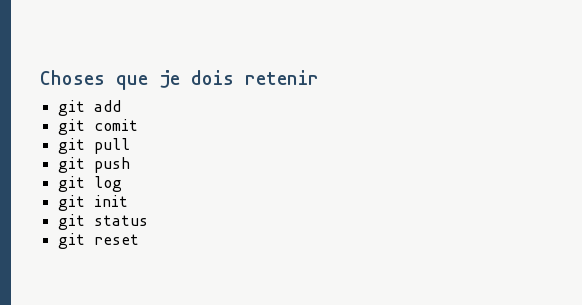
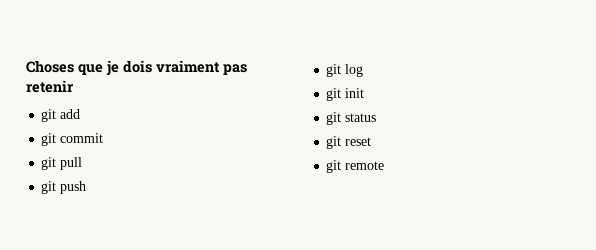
(234, 77) none -> [156,60,247,75] vraiment pas
[93,119,138,131] comit -> [60,133,104,143] commit
(139, 239) none -> [326,160,385,173] // git remote

